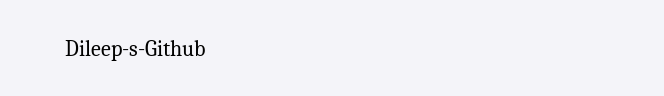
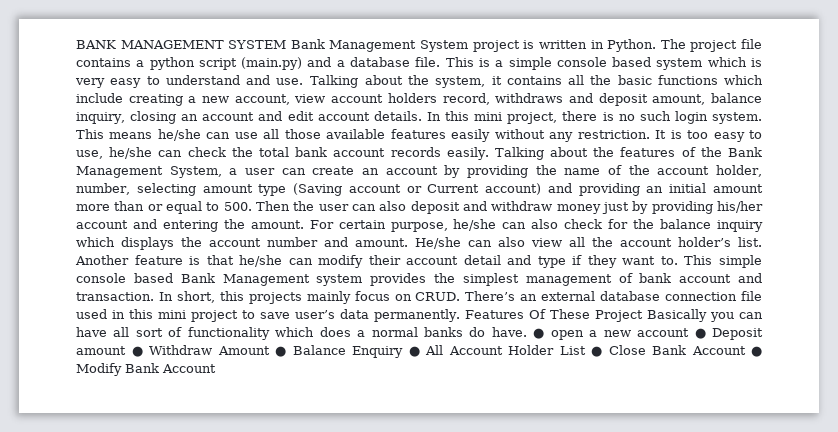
[65,40,205,61] Dileep-s-Github -> [76,39,763,52] [76,57,762,70] [75,75,763,88] [76,93,763,106] [76,111,763,124] [76,129,763,142] [76,147,762,160] [76,165,763,178] [76,183,763,196] [76,201,764,214] [76,219,763,232] [76,237,762,250] [75,255,762,268] [76,273,763,286] [76,291,763,304] [76,309,763,322] [76,327,764,340] [76,345,762,358] [76,363,216,376] BANK MANAGEMENT SYSTEM Bank Management System project is written in Python. The project file contains a python script (main.py) and a database file. This is a simple console based system which is very easy to understand and use. Talking about the system, it contains all the basic functions which include creating a new account, view account holders record, withdraws and deposit amount, balance inquiry, closing an account and edit account details. In this mini project, there is no such login system. This means he/she can use all those available features easily without any restriction. It is too easy to use, he/she can check the total bank account records easily. Talking about the features of the Bank Management System, a user can create an account by providing the name of the account holder, number, selecting amount type (Saving account or Current account) and providing an initial amount more than or equal to 500. Then the user can also deposit and withdraw money just by providing his/her account and entering the amount. For certain purpose, he/she can also check for the balance inquiry which displays the account number and amount. He/she can also view all the account holder’s list. Another feature is that he/she can modify their account detail and type if they want to. This simple console based Bank Management system provides the simplest management of bank account and transaction. In short, this projects mainly focus on CRUD. There’s an external database connection file used in this mini project to save user’s data permanently. Features Of These Project Basically you can have all sort of functionality which does a normal banks do have. ● open a new account ● Deposit amount ● Withdraw Amount ● Balance Enquiry ● All Account Holder List ● Close Bank Account ● Modify Bank Account

